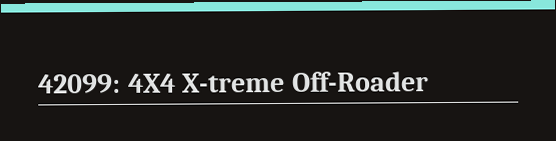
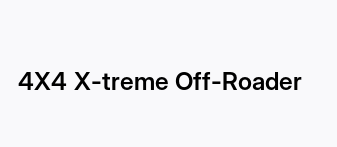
[38,73,121,94] 42099: -> (18, 81) none

